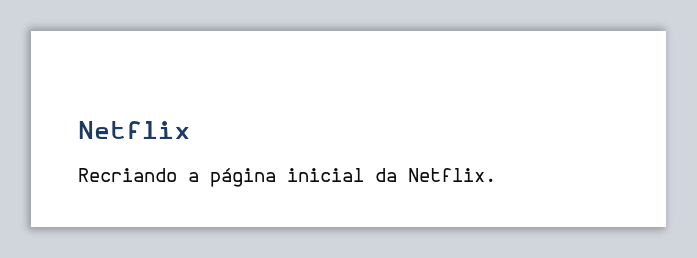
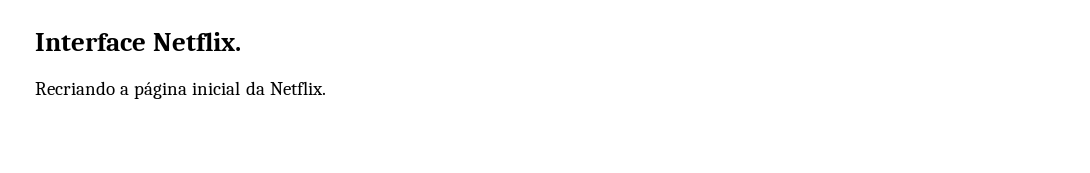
[78,121,190,139] Netflix -> [35,32,242,51] Interface Netflix.

